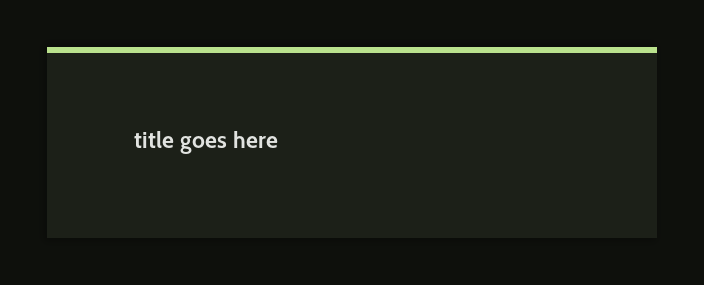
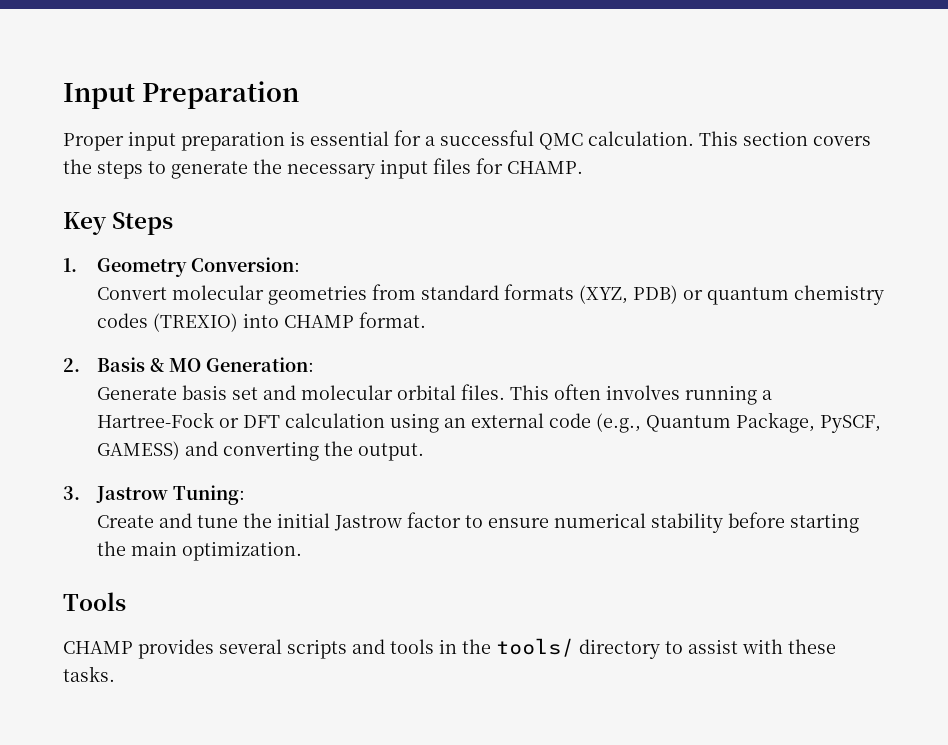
[134,131,279,154] title goes here -> [63,81,299,109] [63,130,871,151] [63,158,583,179] [63,212,174,235] [63,257,301,277] [97,284,885,305] [97,312,427,332] [63,357,315,372] [97,384,773,405] [97,412,882,433] [97,441,425,461] [63,485,246,505] [97,512,860,533] [97,541,303,561] [63,592,126,611] [63,638,836,659] [63,666,115,682] Input Preparation // Proper input preparation is essential for a successful QMC calculation. This section covers the steps to generate the necessary input files for CHAMP. // Key Steps // 1. Geometry Conversion: // Convert molecular geometries from standard formats (XYZ, PDB) or quantum chemistry codes (TREXIO) into CHAMP format. // 2. Basis & MO Generation: // Generate basis set and molecular orbital files. This often involves running a Hartree-Fock or DFT calculation using an external code (e.g., Quantum Package, PySCF, GAMESS) and converting the output. // 3. Jastrow Tuning: // Create and tune the initial Jastrow factor to ensure numerical stability before starting the main optimization. // Tools // CHAMP provides several scripts and tools in the tools/ directory to assist with these tasks.

